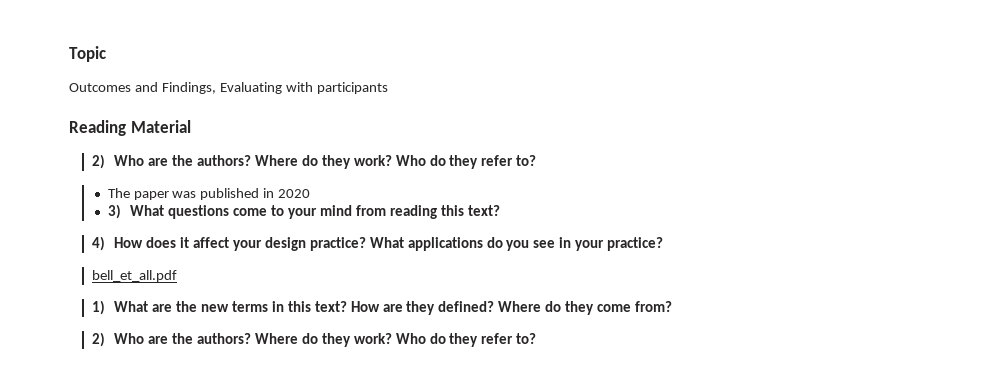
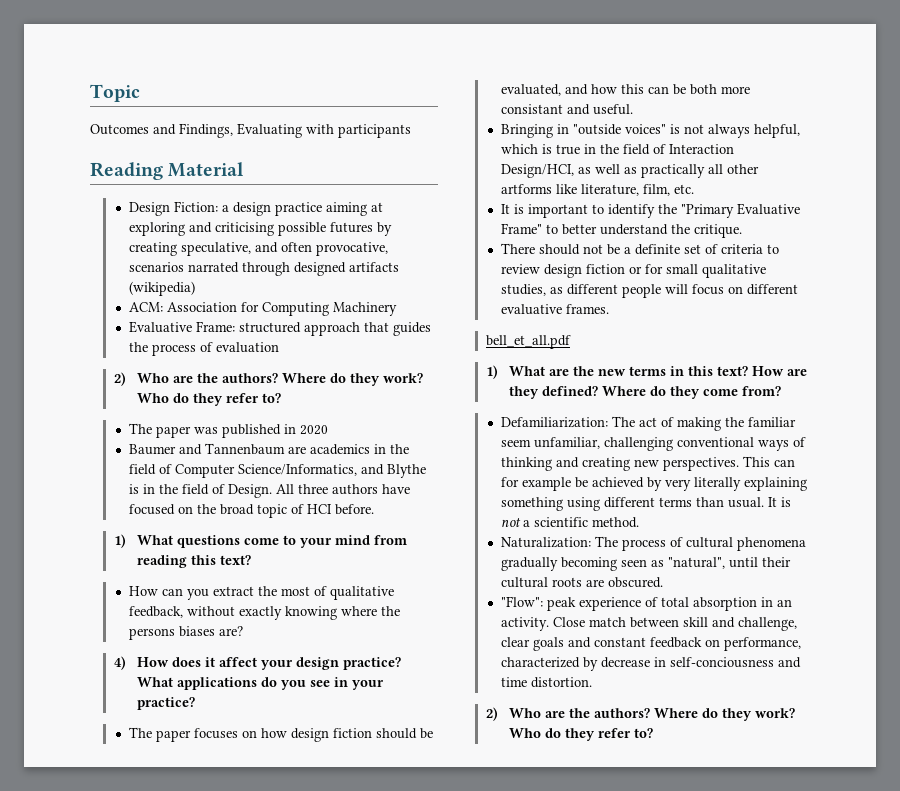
(191, 126) none -> [129,201,384,216] [129,222,393,236] [129,242,389,256] [129,262,400,276] [129,281,196,296] [129,302,398,316] [129,321,432,336] [129,342,280,356] // Design Fiction: a design practice aiming at exploring and criticising possible futures by creating speculative, and often provocative, scenarios narrated through designed artifacts (wikipedia) // ACM: Association for Computing Machinery // Evaluative Frame: structured approach that guides the process of evaluation
[107,204,121,219] 3) -> [129,443,410,455] [129,464,427,478] [129,484,411,498] [129,504,375,518] [113,534,126,548] Baumer and Tannenbaum are academics in the field of Computer Science/Informatics, and Blythe is in the field of Design. All three authors have focused on the broad topic of HCI before. // 1)
(500, 210) none -> [129,586,395,600] [129,606,401,620] [129,626,244,640] // How can you extract the most of qualitative feedback, without exactly knowing where the persons biases are?
(664, 244) none -> [129,727,434,742] [501,84,751,96] [501,104,634,115] [501,124,801,138] [501,144,735,155] [501,164,760,178] [501,184,695,196] [501,203,801,218] [501,223,743,238] [501,243,780,255] [501,264,767,278] [501,284,799,298] [501,304,610,315] // The paper focuses on how design fiction should be evaluated, and how this can be both more consistant and useful. // Bringing in "outside voices" is not always helpful, which is true in the field of Interaction Design/HCI, as well as practically all other artforms like literature, film, etc. // It is important to identify the "Primary Evaluative Frame" to better understand the critique. // There should not be a definite set of criteria to review design fiction or for small qualitative studies, as different people will focus on different evaluative frames.
(672, 306) none -> [501,416,797,431] [501,437,807,451] [501,456,796,471] [501,477,808,491] [501,497,792,511] [501,517,640,528] [501,536,807,551] [501,557,792,571] [501,577,664,588] [501,596,793,611] [501,617,798,631] [501,637,802,651] [501,657,802,671] [501,677,593,688] // Defamiliarization: The act of making the familiar seem unfamiliar, challenging conventional ways of thinking and creating new perspectives. This can for example be achieved by very literally explaining something using different terms than usual. It is not a scientific method. // Naturalization: The process of cultural phenomena gradually becoming seen as "natural", until their cultural roots are obscured. // "Flow": peak experience of total absorption in an activity. Close match between skill and challenge, clear goals and constant feedback on performance, characterized by decrease in self-conciousness and time distortion.

